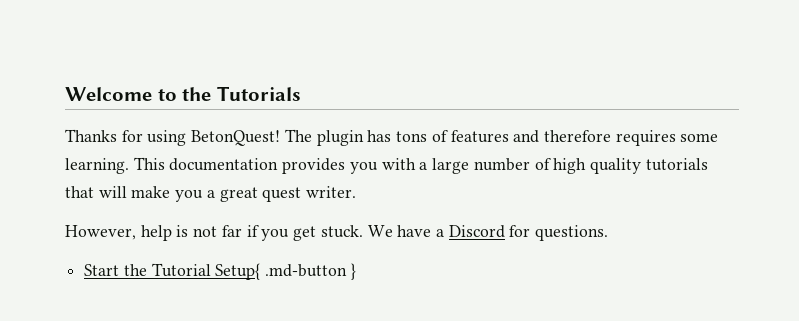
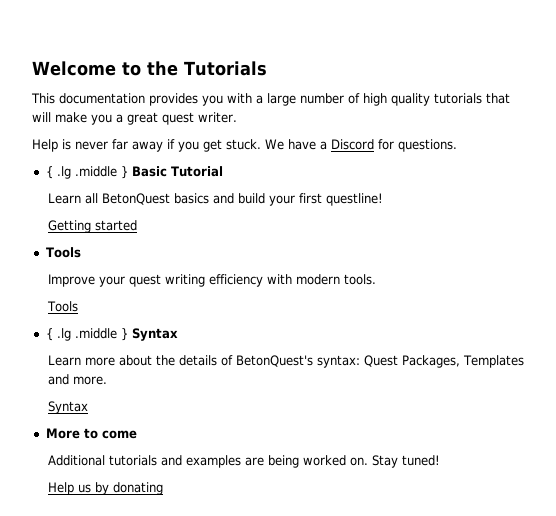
[65,129,719,146] [65,158,129,174] Thanks for using BetonQuest! The plugin has tons of features and therefore requires some learning. -> (267, 68) none
[65,225,242,241] However, help is not far -> [32,139,163,152] Help is never far away
[84,263,356,280] Start the Tutorial Setup{ .md-button } -> [45,166,223,179] [47,193,383,206] [47,220,137,233] [45,247,81,258] [47,274,376,287] [46,301,78,312] [45,328,178,341] [47,355,524,368] [47,374,107,385] [47,401,88,414] [45,428,137,439] [47,455,440,468] [47,482,163,495] { .lg .middle } Basic Tutorial // Learn all BetonQuest basics and build your first questline! // Getting started // Tools // Improve your quest writing efficiency with modern tools. // Tools // { .lg .middle } Syntax // Learn more about the details of BetonQuest's syntax: Quest Packages, Templates and more. // Syntax // More to come // Additional tutorials and examples are being worked on. Stay tuned! // Help us by donating

